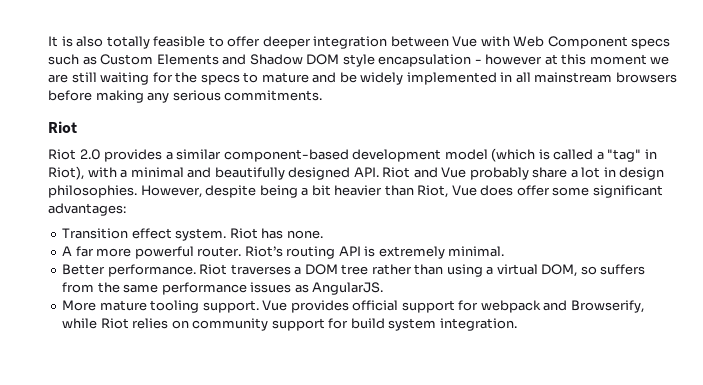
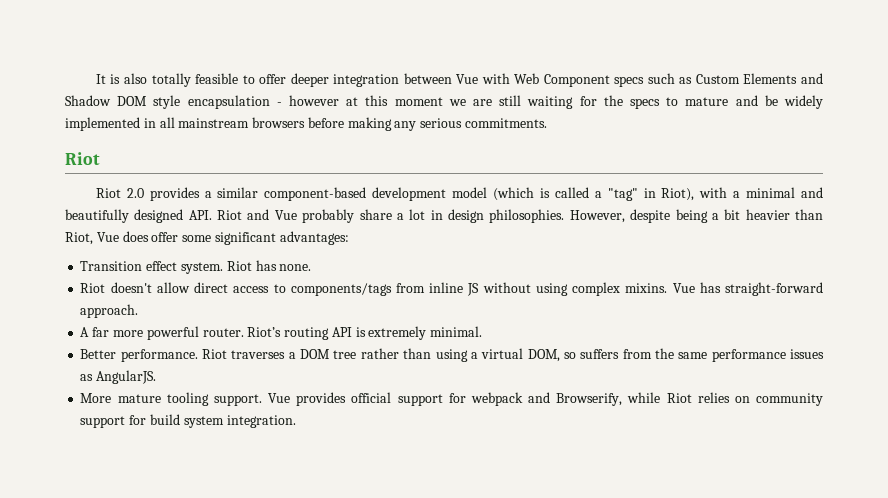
(323, 234) none -> [80,282,824,296] [80,304,139,318] // Riot doesn't allow direct access to components/tags from inline JS without using complex mixins. Vue has straight-forward approach.

